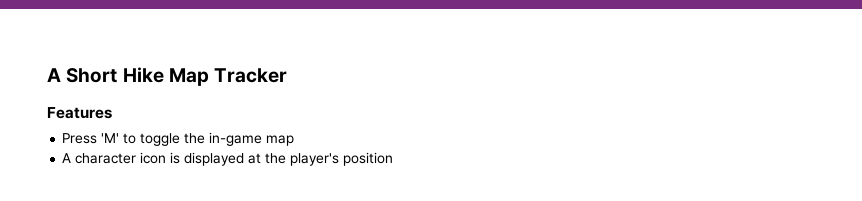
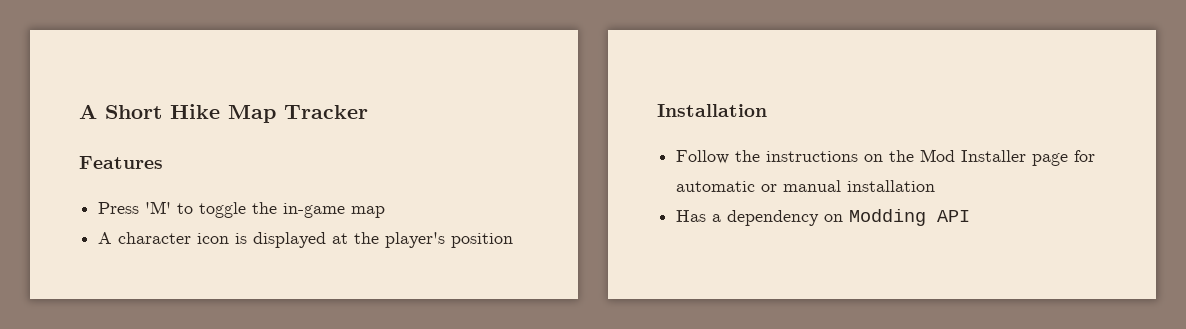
(394, 159) none -> [657,104,767,117] [676,149,1096,166] [676,180,936,192] [676,209,971,226] // Installation // Follow the instructions on the Mod Installer page for automatic or manual installation // Has a dependency on Modding API

